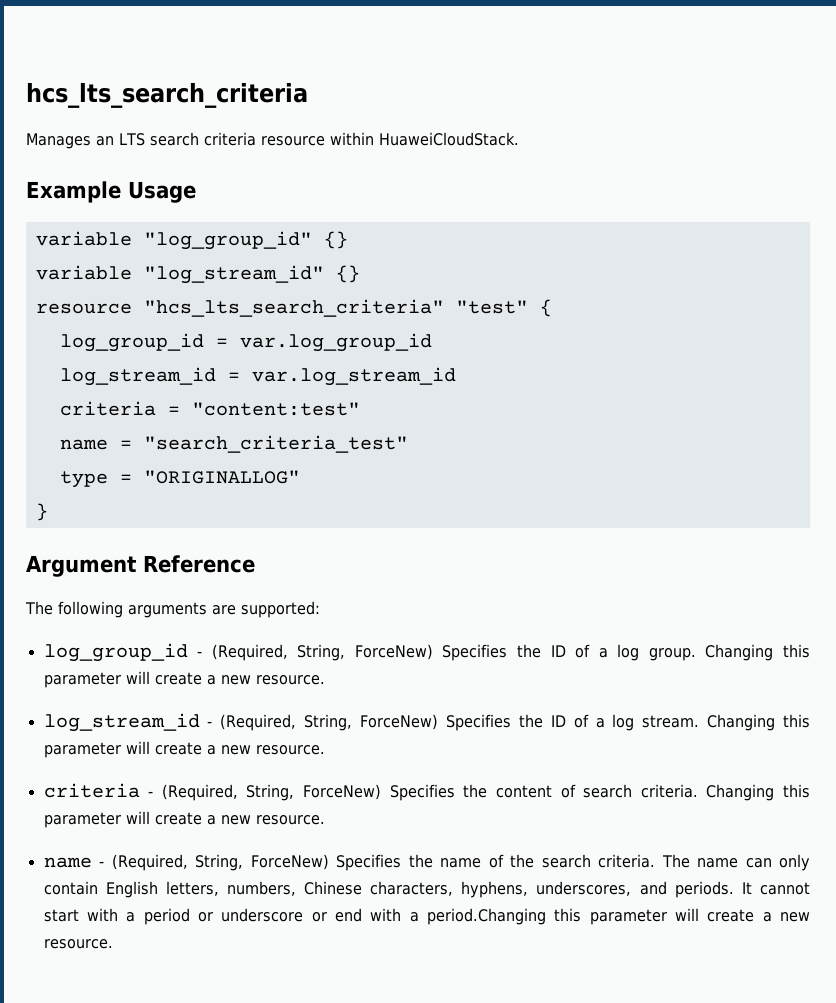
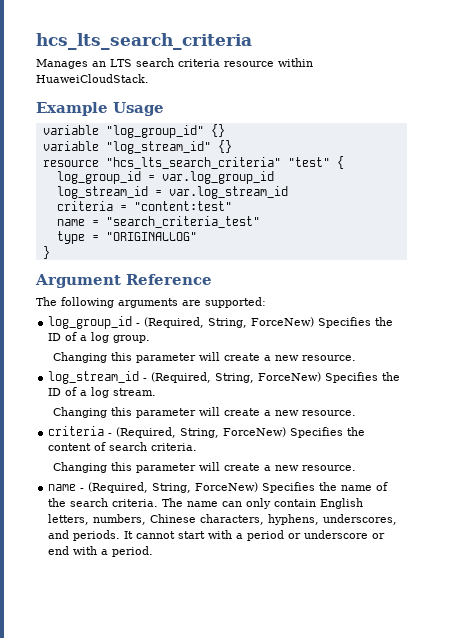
(696, 654) none -> (151, 339) //
(700, 721) none -> (157, 392) //
(698, 791) none -> (198, 447) //
[426,908,810,925] [43,939,113,949] period.Changing this parameter will create a new resource. -> [112,546,154,557] period.

